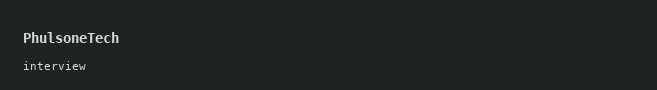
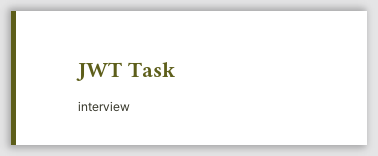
[23,32,119,43] PhulsoneTech -> [76,62,175,81] JWT Task

